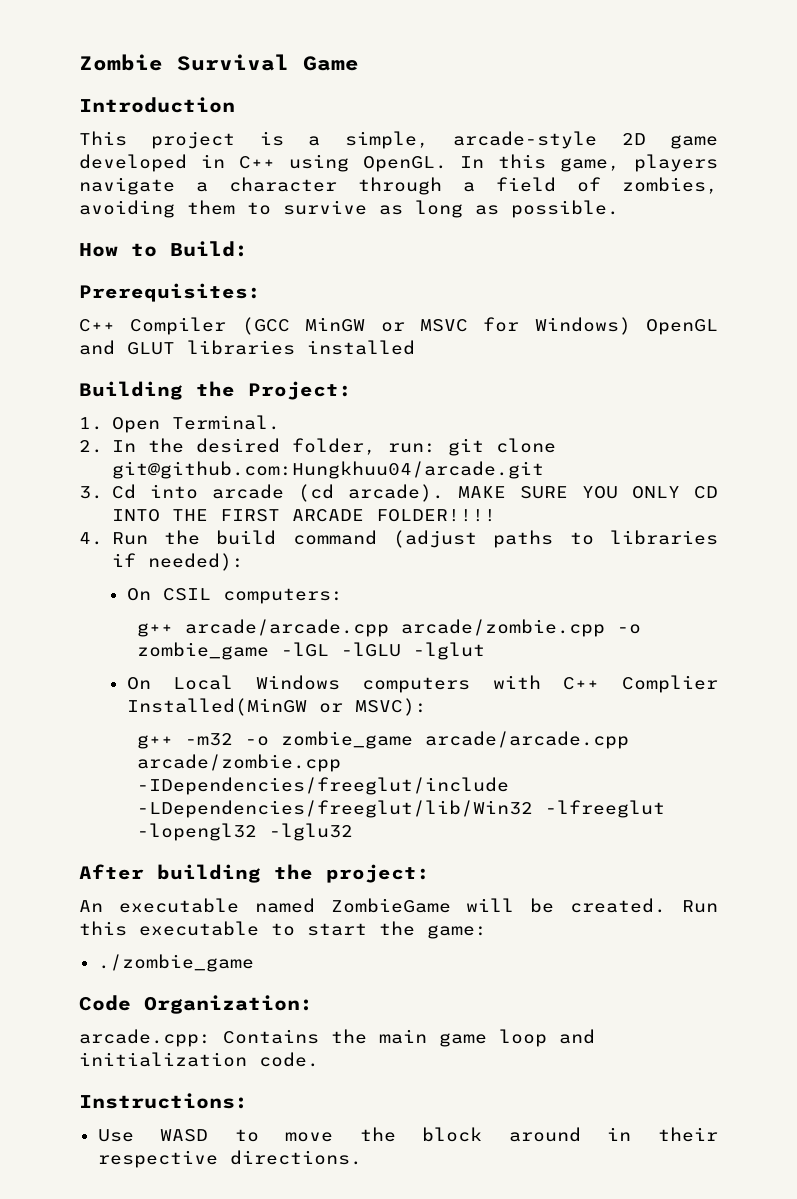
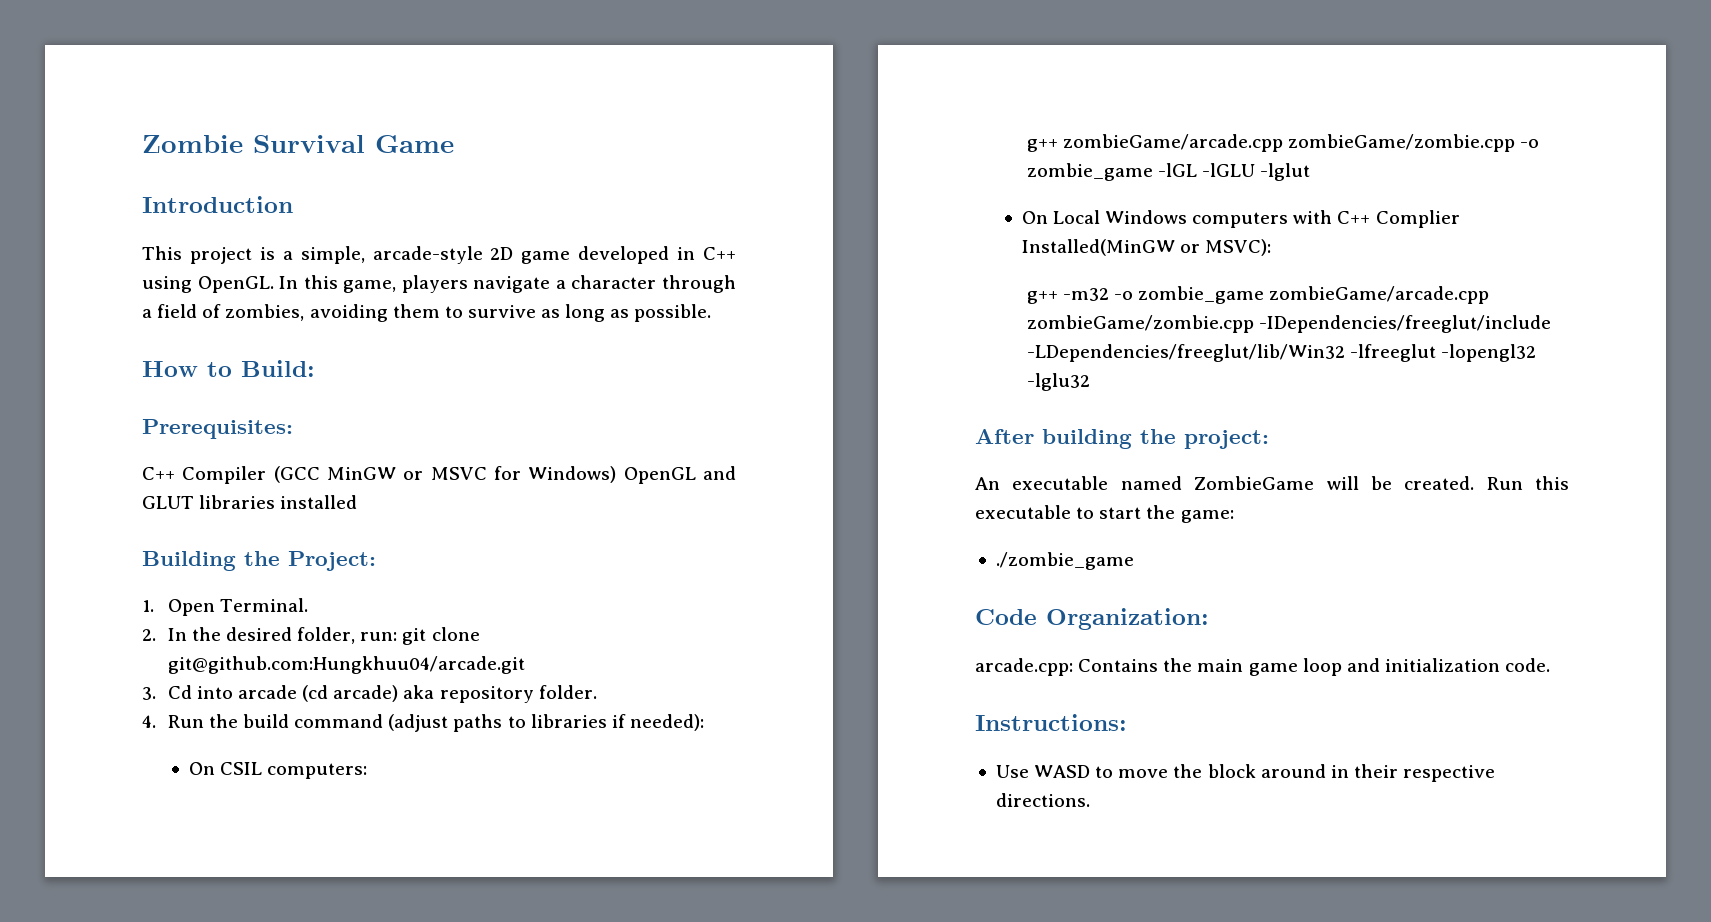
[347,484,718,502] [111,509,496,522] arcade). MAKE SURE YOU ONLY CD INTO THE FIRST ARCADE FOLDER!!!! -> [333,685,597,703] arcade) aka repository folder.
[185,619,606,637] arcade/arcade.cpp arcade/zombie.cpp -> [1062,134,1515,152] zombieGame/arcade.cpp zombieGame/zombie.cpp
[425,731,630,749] [137,754,342,772] arcade/arcade.cpp arcade/zombie.cpp -> [1269,286,1490,304] [1026,315,1254,333] zombieGame/arcade.cpp zombieGame/zombie.cpp

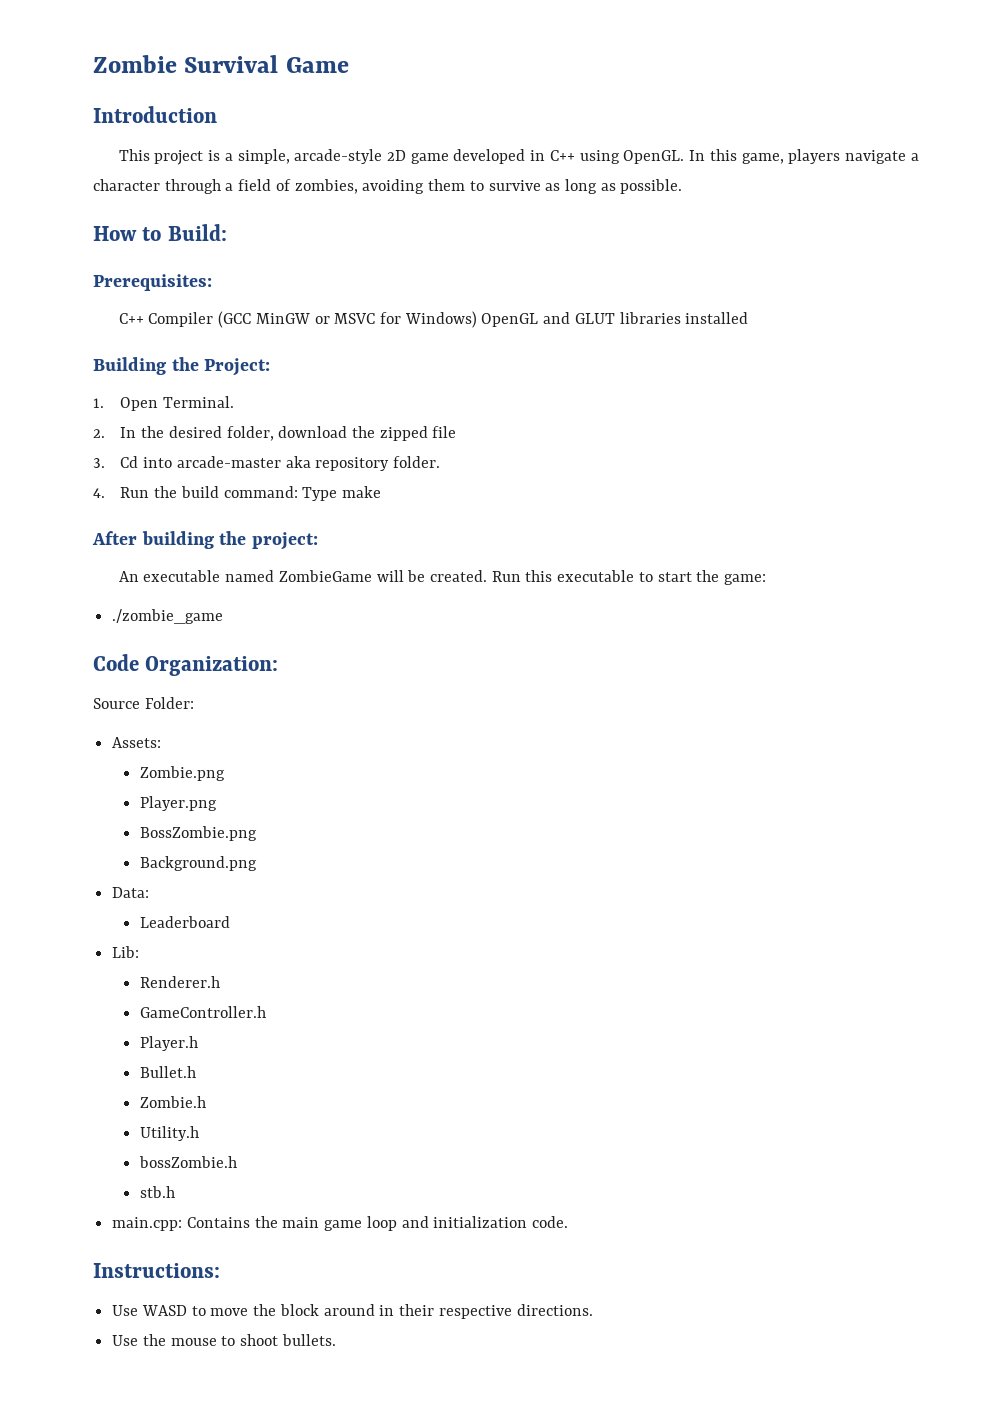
[360,627,480,645] [167,656,525,674] run: git clone git@github.com:Hungkhuu04/arcade.git -> [278,426,457,441] download the zipped file
[238,685,399,702] arcade (cd arcade) -> [176,456,281,468] arcade-master
[294,714,704,732] [188,762,367,779] [1026,134,1540,152] [1026,163,1311,181] [1021,210,1460,228] [1021,239,1271,256] [1026,286,1490,304] [1026,315,1551,333] [1026,344,1536,362] [1026,373,1090,391] command (adjust paths to libraries if needed): // On CSIL computers: // g++ zombieGame/arcade.cpp zombieGame/zombie.cpp -o zombie_game -lGL -lGLU -lglut // On Local Windows computers with C++ Complier Installed(MinGW or MSVC): // g++ -m32 -o zombie_game zombieGame/arcade.cpp zombieGame/zombie.cpp -IDependencies/freeglut/include -LDependencies/freeglut/lib/Win32 -lfreeglut -lopengl32 -lglu32 -> [223,486,381,501] command: Type make
[975,658,1073,676] arcade.cpp: -> [93,697,194,709] [112,737,162,748] [139,766,225,781] [139,796,217,811] [139,826,257,841] [139,856,257,871] [112,887,150,898] [139,916,230,928] [112,946,140,958] [139,976,220,988] [139,1006,266,1018] [139,1036,198,1051] [139,1066,196,1078] [139,1096,206,1108] [139,1126,199,1141] [138,1156,237,1168] [139,1186,175,1198] [112,1217,183,1231] Source Folder: // Assets: // Zombie.png // Player.png // BossZombie.png // Background.png // Data: // Leaderboard // Lib: // Renderer.h // GameController.h // Player.h // Bullet.h // Zombie.h // Utility.h // bossZombie.h // stb.h // main.cpp:
(1090, 800) none -> [112,1334,336,1346] // Use the mouse to shoot bullets.

